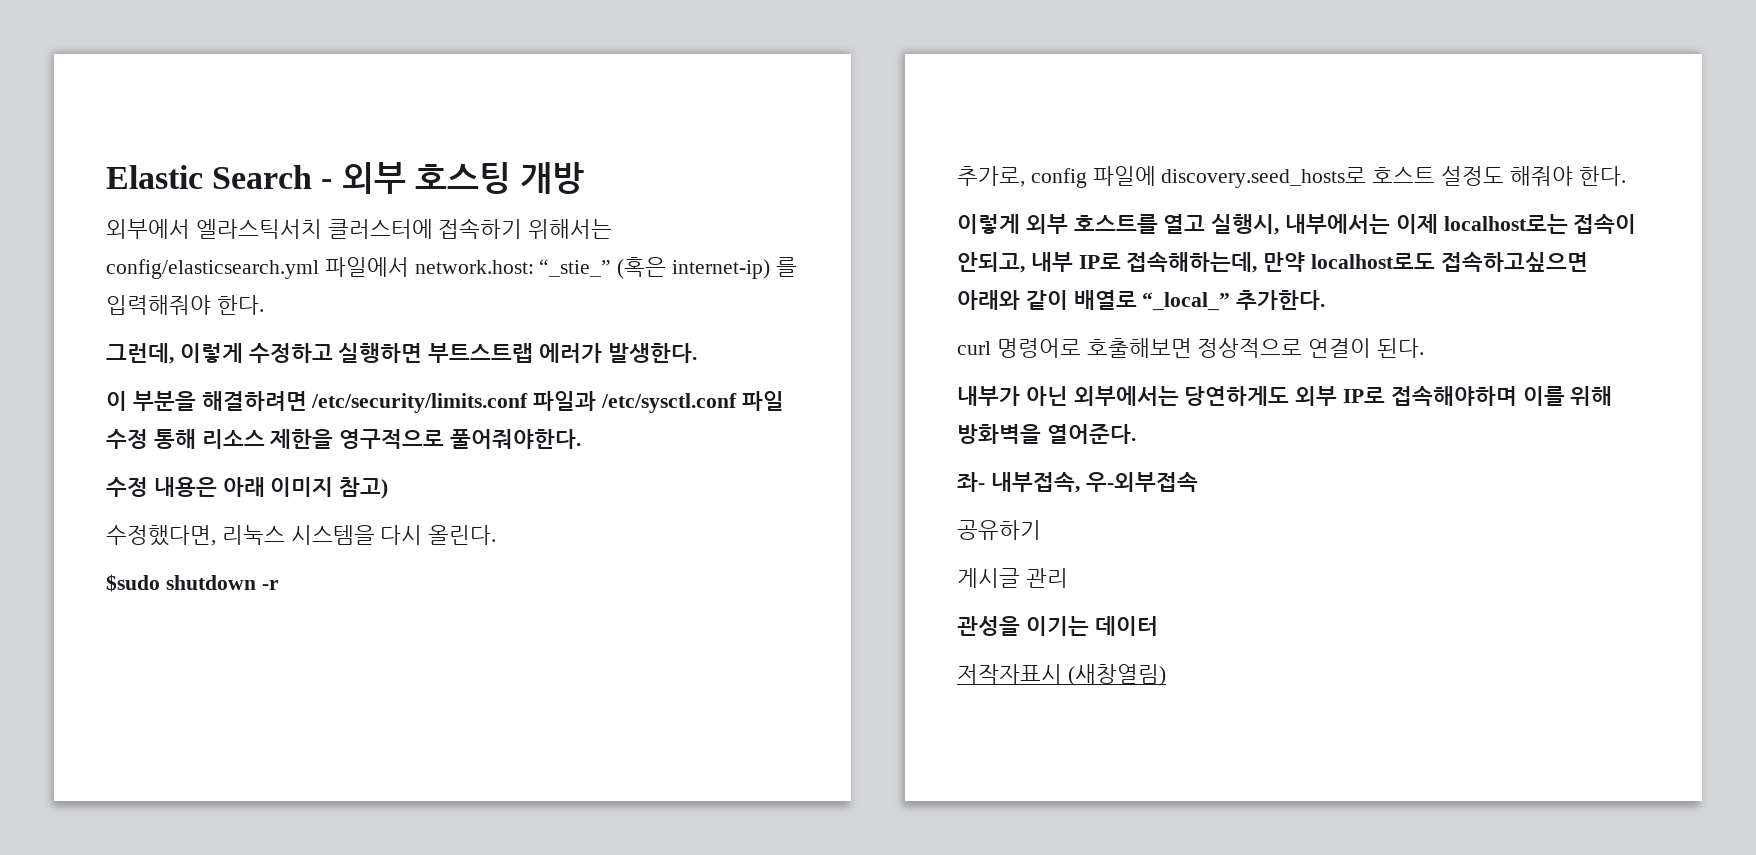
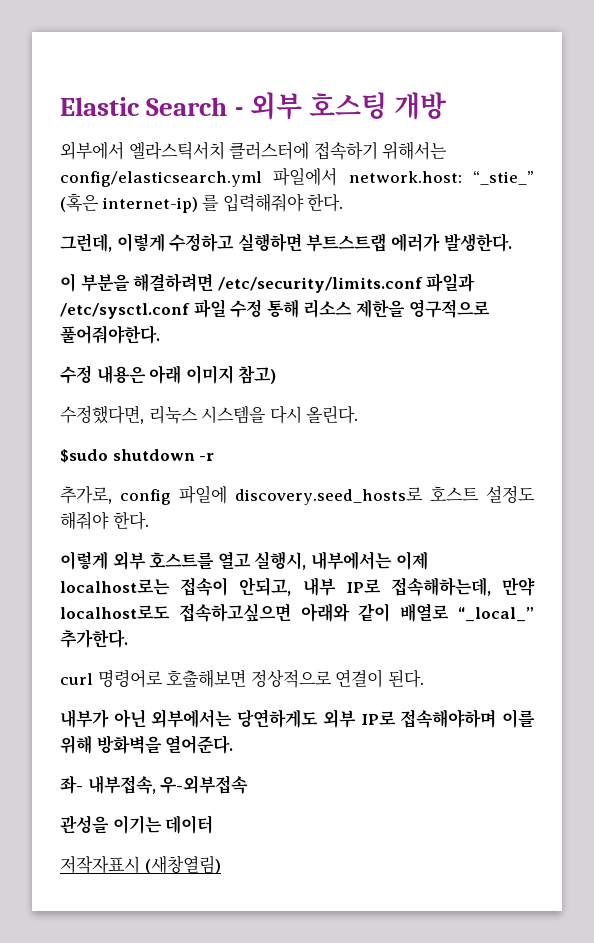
[957,520,1041,540] [957,568,1068,588] // 공유하기 // 게시글 관리 -> (249, 784) none

